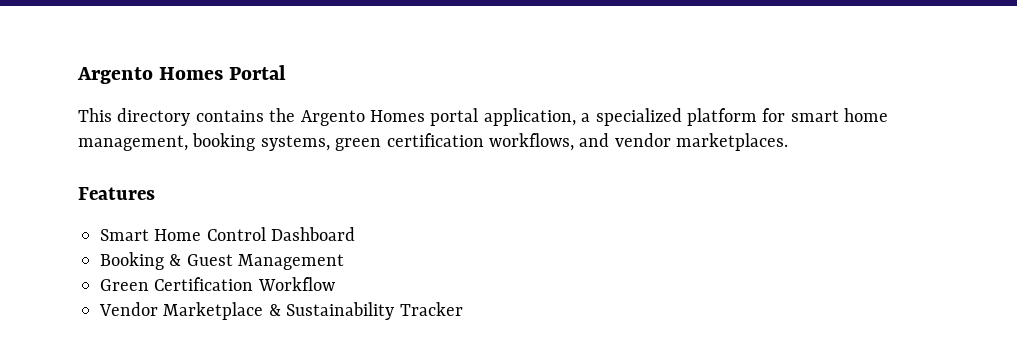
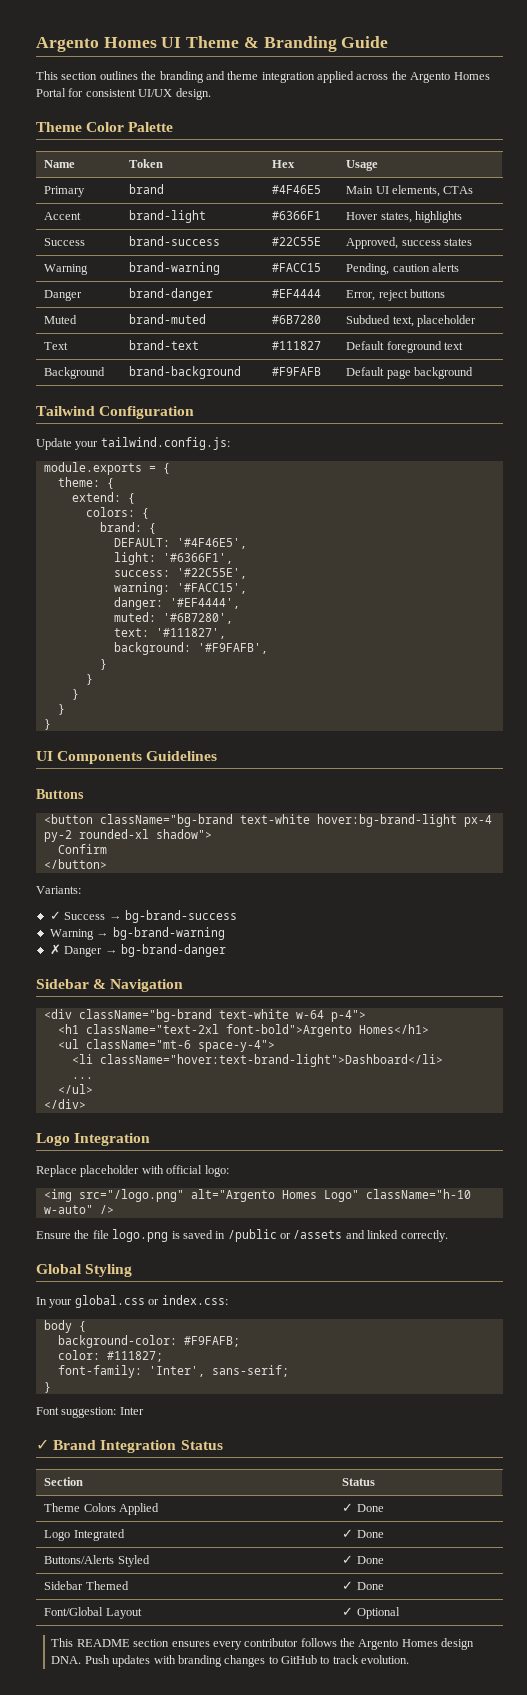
[77,65,287,84] [78,108,889,126] [78,133,789,151] [78,187,155,200] [100,227,356,241] [100,252,345,270] [100,277,335,291] [99,302,463,320] Argento Homes Portal // This directory contains the Argento Homes portal application, a specialized platform for smart home management, booking systems, green certification workflows, and vendor marketplaces. // Features // Smart Home Control Dashboard // Booking & Guest Management // Green Certification Workflow // Vendor Marketplace & Sustainability Tracker -> [36,36,389,52] [36,71,490,83] [36,88,211,100] [36,122,174,132] [44,160,76,168] [129,159,164,168] [272,160,296,168] [346,160,379,171] [44,186,86,197] [129,184,165,194] [272,185,322,194] [346,185,474,197] [44,212,82,220] [129,210,207,223] [272,211,322,220] [346,211,463,223] [44,238,86,246] [129,236,221,246] [272,237,322,246] [346,237,473,249] [44,264,89,275] [129,262,221,275] [272,263,322,272] [346,263,460,275] [44,290,83,301] [129,288,214,301] [272,289,322,298] [346,289,446,301] [44,315,78,324] [129,314,207,324] [272,315,322,324] [346,315,477,327] [44,342,69,350] [129,340,200,350] [272,341,322,350] [346,341,464,353] [44,367,106,379] [129,366,242,379] [272,367,322,376] [346,367,474,379] [36,406,195,419] [36,437,230,450] [43,462,170,475] [57,477,114,489] [71,492,135,504] [85,507,149,519] [99,522,156,534] [113,538,247,549] [113,552,233,565] [113,568,247,579] [113,582,247,595] [113,597,240,610] [113,612,233,624] [113,628,226,639] [113,642,268,655] [99,659,107,670] [85,674,93,685] [71,689,79,700] [57,704,65,715] [43,719,51,730] [36,751,218,764] [36,789,84,799] [43,814,492,827] [43,829,212,842] [57,844,107,854] [43,859,107,869] [36,886,81,894] [49,910,237,923] [49,927,225,940] [49,944,226,957] [36,979,184,992] [43,1009,366,1022] [57,1024,429,1037] [57,1039,275,1052] [71,1054,443,1067] [71,1077,93,1079] [57,1084,93,1094] [43,1099,86,1109] [36,1133,151,1146] [36,1165,229,1177] [43,1189,471,1202] [43,1205,114,1214] [36,1229,448,1242] [36,1264,133,1277] [36,1295,228,1308] [43,1320,86,1333] [57,1335,240,1348] [57,1350,163,1362] [57,1365,289,1378] [43,1382,51,1393] [36,1407,144,1418] [36,1439,223,1453] [44,1477,84,1486] [342,1478,376,1486] [44,1503,160,1515] [342,1503,384,1512] [44,1529,125,1541] [342,1529,384,1538] [44,1555,150,1567] [342,1555,384,1564] [44,1581,129,1590] [342,1581,384,1590] [44,1607,142,1619] [342,1607,400,1619] [51,1638,475,1650] [51,1655,410,1667] Argento Homes UI Theme & Branding Guide // This section outlines the branding and theme integration applied across the Argento Homes Portal for consistent UI/UX design. // Theme Color Palette // Name | Token | Hex | Usage // Primary | brand | #4F46E5 | Main UI elements, CTAs // Accent | brand-light | #6366F1 | Hover states, highlights // Success | brand-success | #22C55E | Approved, success states // Warning | brand-warning | #FACC15 | Pending, caution alerts // Danger | brand-danger | #EF4444 | Error, reject buttons // Muted | brand-muted | #6B7280 | Subdued text, placeholder // Text | brand-text | #111827 | Default foreground text // Background | brand-background | #F9FAFB | Default page background // Tailwind Configuration // Update your tailwind.config.js: // module.exports = { // theme: { // extend: { // colors: { // brand: { // DEFAULT: '#4F46E5', // light: '#6366F1', // success: '#22C55E', // warning: '#FACC15', // danger: '#EF4444', // muted: '#6B7280', // text: '#111827', // background: '#F9FAFB', // } // } // } // } // } // UI Components Guidelines // Buttons // <button className="bg-brand text-white hover:bg-brand-light px-4 py-2 rounded-xl shadow"> // Confirm // </button> // Variants: // ✓ Success → bg-brand-success // Warning → bg-brand-warning // ✗ Danger → bg-brand-danger // Sidebar & Navigation // <div className="bg-brand text-white w-64 p-4"> // <h1 className="text-2xl font-bold">Argento Homes</h1> // <ul className="mt-6 space-y-4"> // <li className="hover:text-brand-light">Dashboard</li> // ... // </ul> // </div> // Logo Integration // Replace placeholder with official logo: // <img src="/logo.png" alt="Argento Homes Logo" className="h-10 w-auto" /> // Ensure the file logo.png is saved in /public or /assets and linked correctly. // Global Styling // In your global.css or index.css: // body { // background-color: #F9FAFB; // color: #111827; // font-family: 'Inter', sans-serif; // } // Font suggestion: Inter // ✓ Brand Integration Status // Section | Status // Theme Colors Applied | ✓ Done // Logo Integrated | ✓ Done // Buttons/Alerts Styled | ✓ Done // Sidebar Themed | ✓ Done // Font/Global Layout | ✓ Optional // This README section ensures every contributor follows the Argento Homes design DNA. Push updates with branding changes to GitHub to track evolution.

